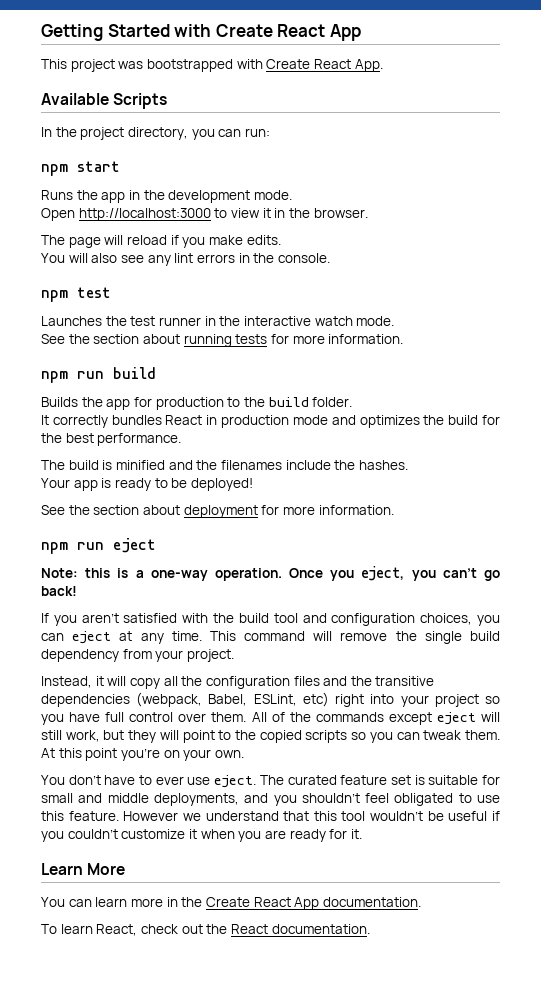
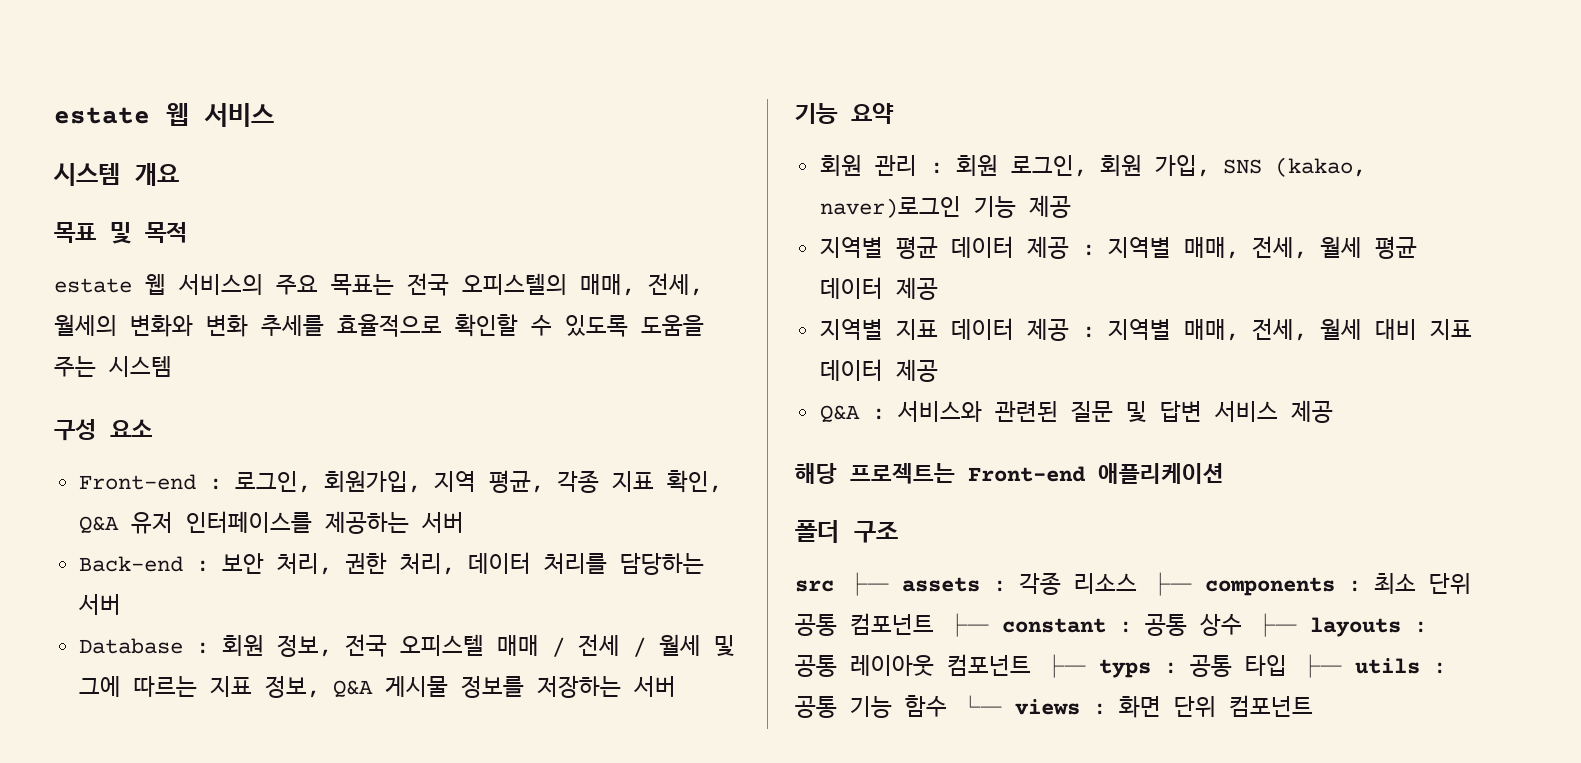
[41,24,361,41] [41,59,383,72] [41,93,168,109] [41,127,270,140] [41,161,120,176] [41,190,292,203] [41,208,368,221] [41,235,281,248] [41,253,330,266] [41,287,111,302] [41,316,395,326] [41,334,404,347] [41,367,156,383] [41,397,353,410] [41,415,500,428] [41,433,182,446] [41,460,408,470] [41,478,253,491] [41,505,394,518] [41,538,156,554] [41,566,501,581] [41,586,77,596] [41,613,500,626] [41,631,501,644] [41,649,234,662] [41,676,435,689] [41,692,501,707] [41,712,500,725] [41,730,501,743] [41,748,244,761] [41,775,500,788] [41,793,501,806] [41,811,500,821] [41,829,362,842] [41,863,126,875] [41,897,421,910] [41,924,370,936] Getting Started with Create React App // This project was bootstrapped with Create React App. // Available Scripts // In the project directory, you can run: // npm start // Runs the app in the development mode. // Open http://localhost:3000 to view it in the browser. // The page will reload if you make edits. // You will also see any lint errors in the console. // npm test // Launches the test runner in the interactive watch mode. // See the section about running tests for more information. // npm run build // Builds the app for production to the build folder. // It correctly bundles React in production mode and optimizes the build for the best performance. // The build is minified and the filenames include the hashes. // Your app is ready to be deployed! // See the section about deployment for more information. // npm run eject // Note: this is a one-way operation. Once you eject, you can’t go back! // If you aren’t satisfied with the build tool and configuration choices, you can eject at any time. This command will remove the single build dependency from your project. // Instead, it will copy all the configuration files and the transitive dependencies (webpack, Babel, ESLint, etc) right into your project so you have full control over them. All of the commands except eject will still work, but they will point to the copied scripts so you can tweak them. At this point you’re on your own. // You don’t have to ever use eject. The curated feature set is suitable for small and middle deployments, and you shouldn’t feel obligated to use this feature. However we understand that this tool wouldn’t be useful if you couldn’t customize it when you are ready for it. // Learn More // You can learn more in the Create React App documentation. // To learn React, check out the React documentation. -> [54,103,274,127] [53,163,179,186] [54,222,187,244] [54,273,703,296] [54,314,704,337] [54,356,172,377] [54,419,152,441] [78,470,722,493] [78,511,464,534] [78,552,704,575] [77,594,121,615] [78,634,735,657] [78,675,676,698] [795,103,894,124] [819,155,1366,177] [819,195,1071,218] [819,236,1417,259] [819,277,938,300] [819,318,1472,341] [819,359,938,382] [819,400,1333,423] [795,463,1224,484] [795,520,898,543] [795,572,1471,596] [795,613,1427,637] [795,654,1446,678] [795,695,1313,718] estate 웹 서비스 // 시스템 개요 // 목표 및 목적 // estate 웹 서비스의 주요 목표는 전국 오피스텔의 매매, 전세, 월세의 변화와 변화 추세를 효율적으로 확인할 수 있도록 도움을 주는 시스템 // 구성 요소 // Front-end : 로그인, 회원가입, 지역 평균, 각종 지표 확인, Q&A 유저 인터페이스를 제공하는 서버 // Back-end : 보안 처리, 권한 처리, 데이터 처리를 담당하는 서버 // Database : 회원 정보, 전국 오피스텔 매매 / 전세 / 월세 및 그에 따르는 지표 정보, Q&A 게시물 정보를 저장하는 서버 // 기능 요약 // 회원 관리 : 회원 로그인, 회원 가입, SNS (kakao, naver)로그인 기능 제공 // 지역별 평균 데이터 제공 : 지역별 매매, 전세, 월세 평균 데이터 제공 // 지역별 지표 데이터 제공 : 지역별 매매, 전세, 월세 대비 지표 데이터 제공 // Q&A : 서비스와 관련된 질문 및 답변 서비스 제공 // 해당 프로젝트는 Front-end 애플리케이션 // 폴더 구조 // src ├─ assets : 각종 리소스 ├─ components : 최소 단위 공통 컴포넌트 ├─ constant : 공통 상수 ├─ layouts : 공통 레이아웃 컴포넌트 ├─ typs : 공통 타입 ├─ utils : 공통 기능 함수 └─ views : 화면 단위 컴포넌트

